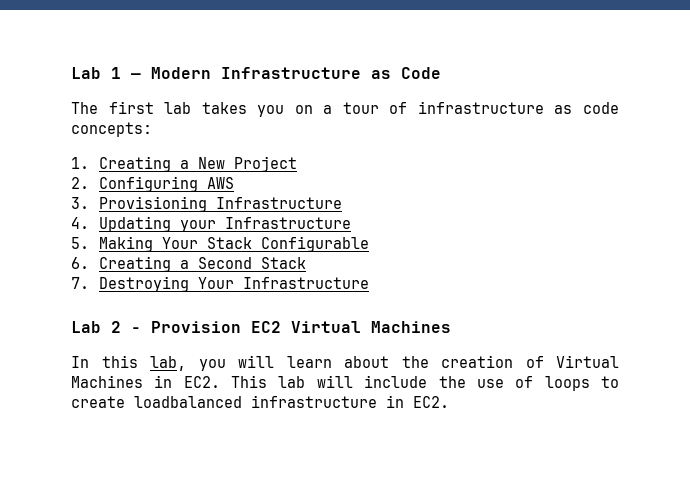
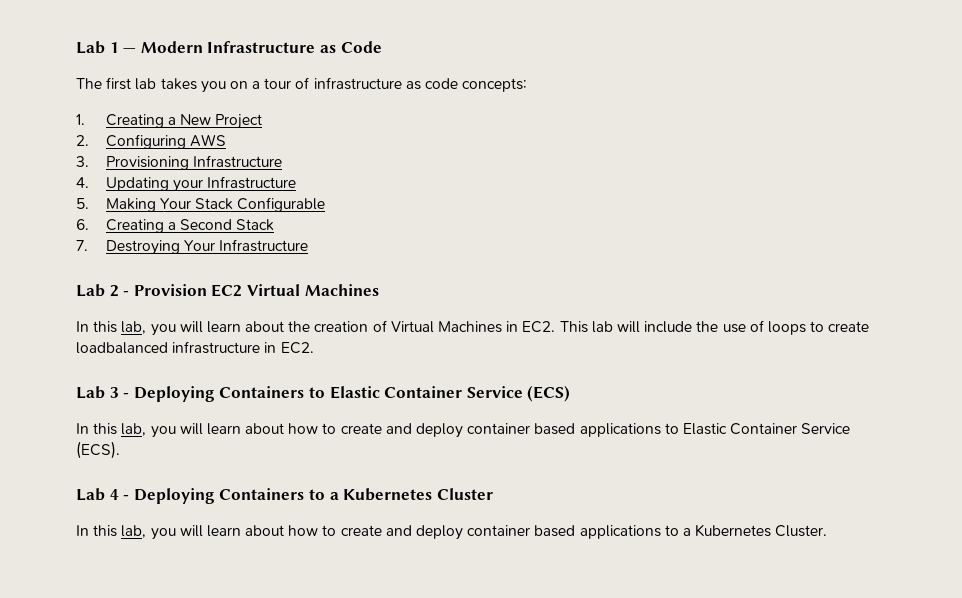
(449, 402) none -> [76,385,571,402] [76,423,851,438] [76,441,120,459] [76,488,493,504] [76,524,828,540] // Lab 3 - Deploying Containers to Elastic Container Service (ECS) // In this lab, you will learn about how to create and deploy container based applications to Elastic Container Service (ECS). // Lab 4 - Deploying Containers to a Kubernetes Cluster // In this lab, you will learn about how to create and deploy container based applications to a Kubernetes Cluster.

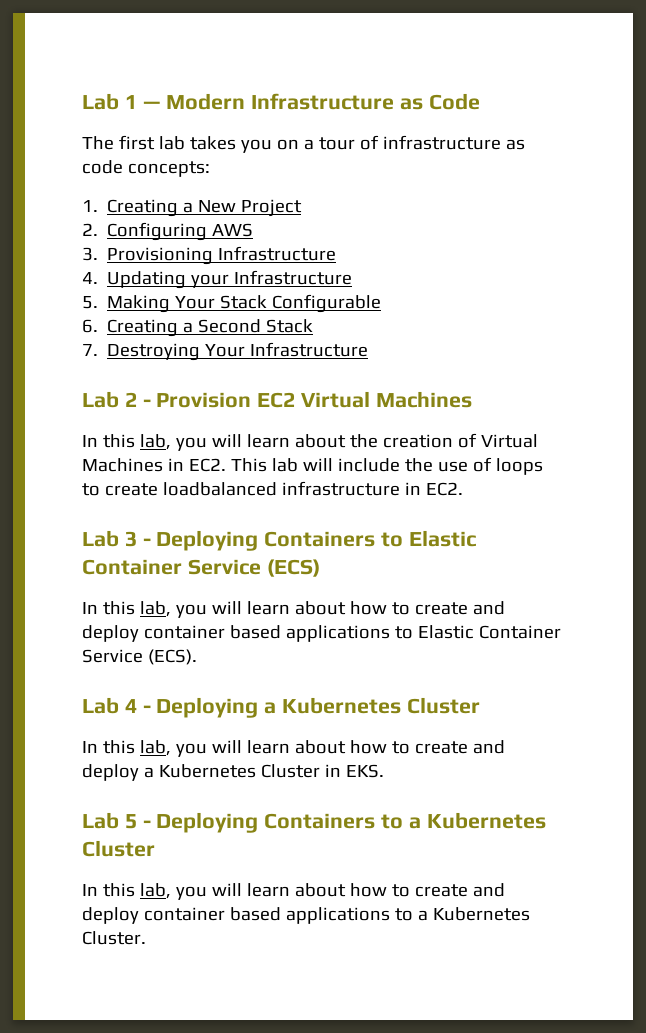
(215, 496) none -> [264,697,480,714] [82,740,505,757] [82,764,384,781] [82,812,259,833] a Kubernetes Cluster // In this lab, you will learn about how to create and deploy a Kubernetes Cluster in EKS. // Lab 5 - Deploying

